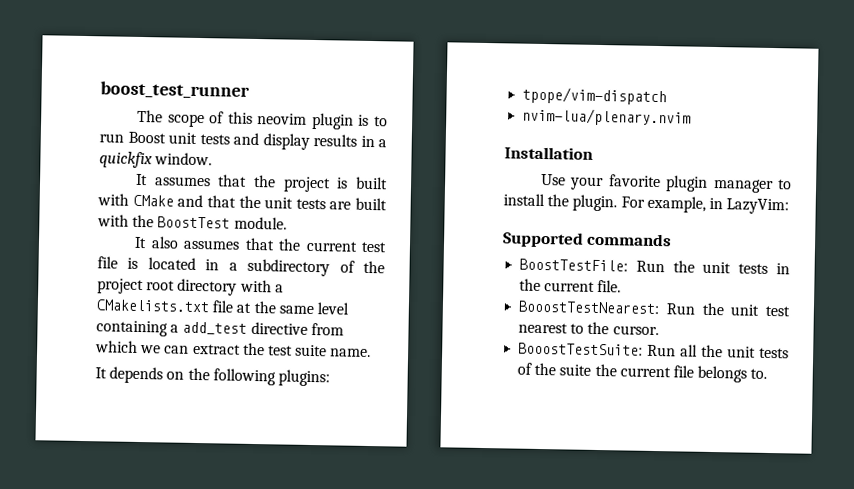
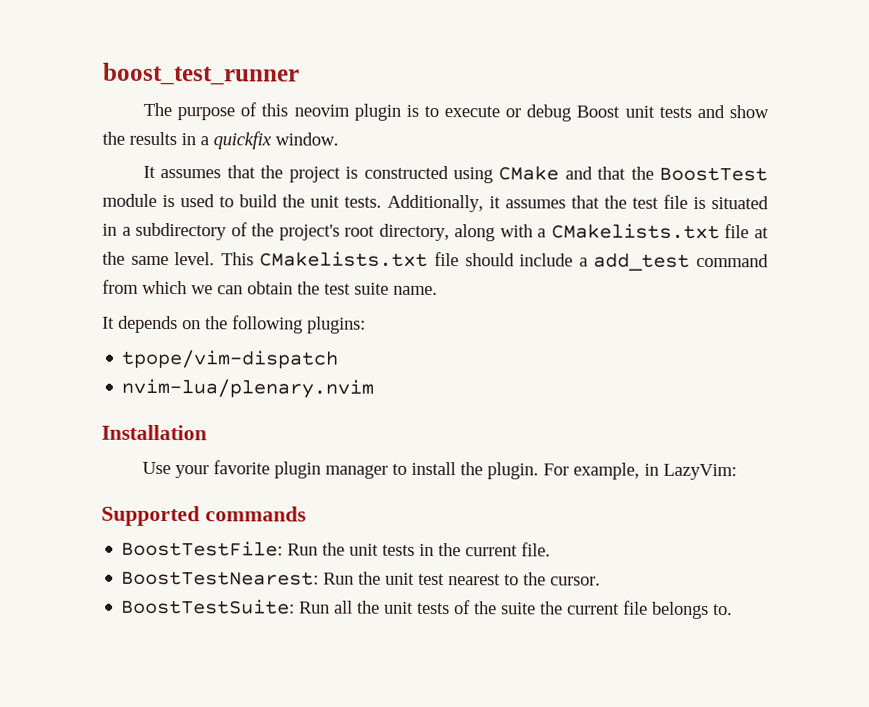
[167,113,205,128] scope -> [177,107,236,121] purpose
[99,133,124,143] run -> [444,104,572,122] execute or debug
[262,133,310,150] display -> [729,105,769,119] [102,131,125,145] show the
[355,176,388,190] [97,193,129,206] built with -> [363,165,493,184] constructed using
[264,197,387,211] [97,214,287,230] [134,236,358,252] unit tests are built with the BoostTest module. // It also assumes that the current -> [659,166,768,182] [102,193,627,213] BoostTest module is used to build the unit tests. Additionally, it assumes that the
[147,257,196,270] located -> [711,196,769,210] situated
[97,278,238,296] project root directory -> [278,223,496,242] project's root directory, along
[316,302,349,315] [96,320,168,337] level containing -> [174,251,574,267] level. This CMakelists.txt file should include
[250,321,308,335] directive -> [696,253,770,268] command
[192,343,241,355] extract -> [247,281,293,295] obtain
[518,300,661,315] BooostTestNearest: -> [121,570,320,586] BoostTestNearest:
[518,342,644,356] BooostTestSuite: -> [121,598,296,615] BoostTestSuite:

